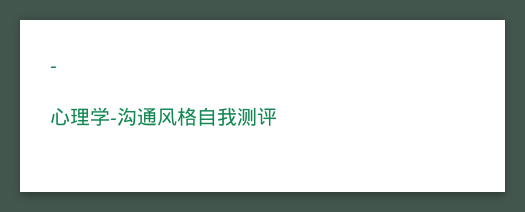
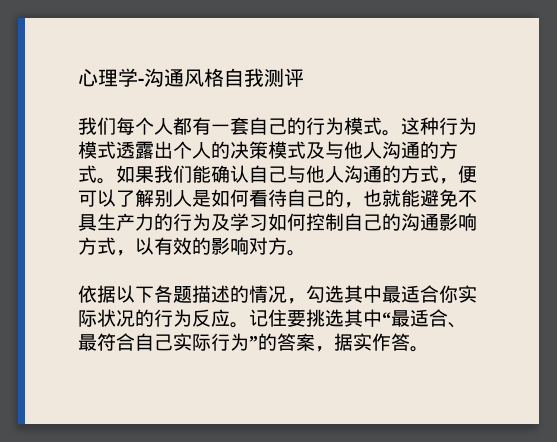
[50,66,57,72] - // -> (78, 78) none
(277, 116) none -> [78,117,477,136] [78,141,458,159] [78,165,477,184] [78,189,477,208] [78,213,477,231] [78,237,306,256] [78,285,477,304] [78,309,467,328] [78,333,429,352] // 我们每个人都有一套自己的行为模式。这种行为模式透露出个人的决策模式及与他人沟通的方式。如果我们能确认自己与他人沟通的方式，便可以了解别人是如何看待自己的，也就能避免不具生产力的行为及学习如何控制自己的沟通影响方式，以有效的影响对方。 // 依据以下各题描述的情况，勾选其中最适合你实际状况的行为反应。记住要挑选其中“最适合、最符合自己实际行为”的答案，据实作答。

